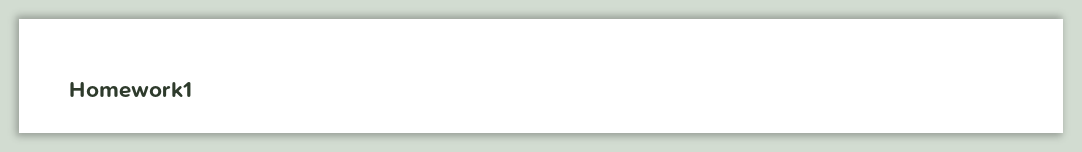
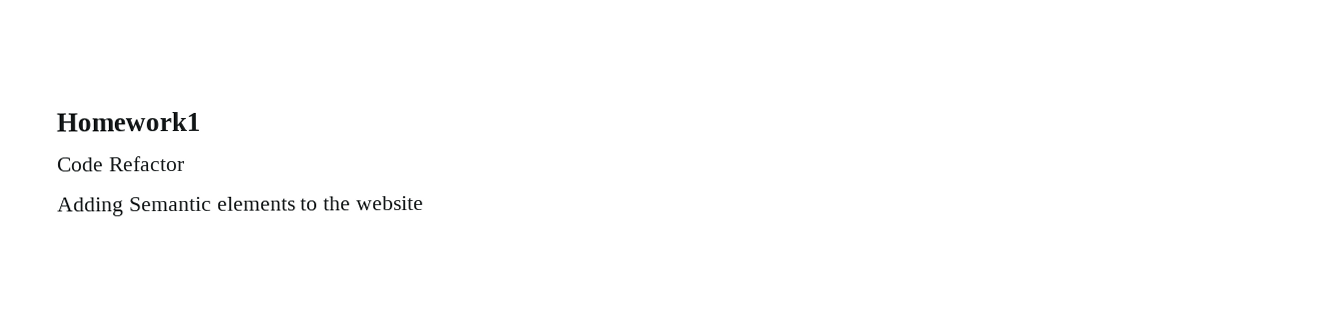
(192, 90) none -> [57,155,185,172] [57,195,425,217] // Code Refactor // Adding Semantic elements to the website

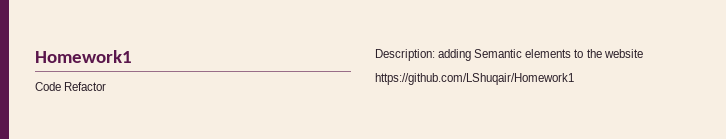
[57,197,124,217] Adding -> [375,49,472,61] Description: adding
(425, 203) none -> [375,73,574,85] // https://github.com/LShuqair/Homework1

